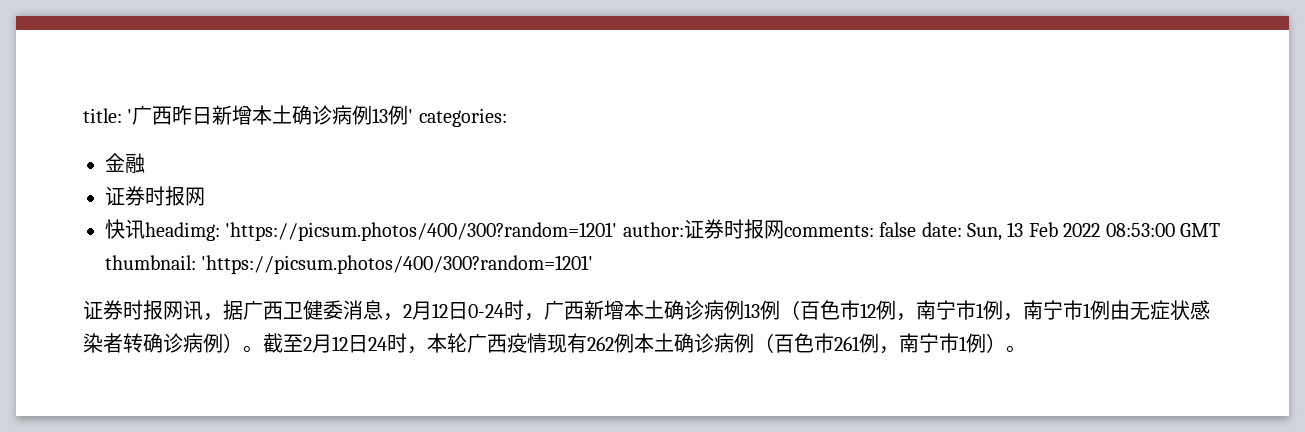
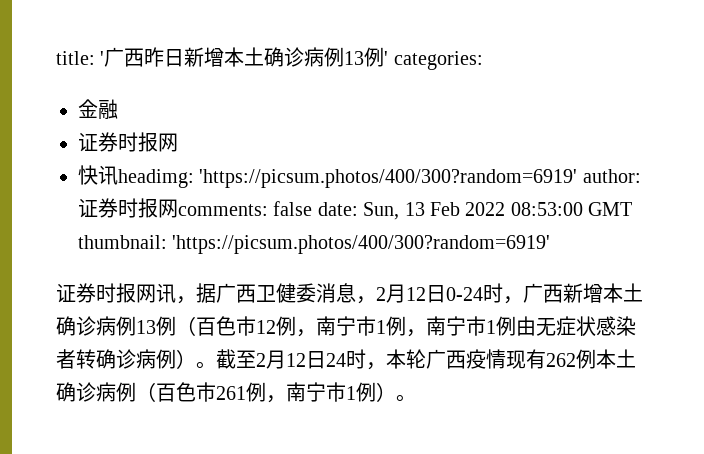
[225,222,618,241] 'https://picsum.photos/400/300?random=1201' -> [199,169,578,188] 'https://picsum.photos/400/300?random=6919'
[201,255,594,274] 'https://picsum.photos/400/300?random=1201' -> [172,235,551,254] 'https://picsum.photos/400/300?random=6919'

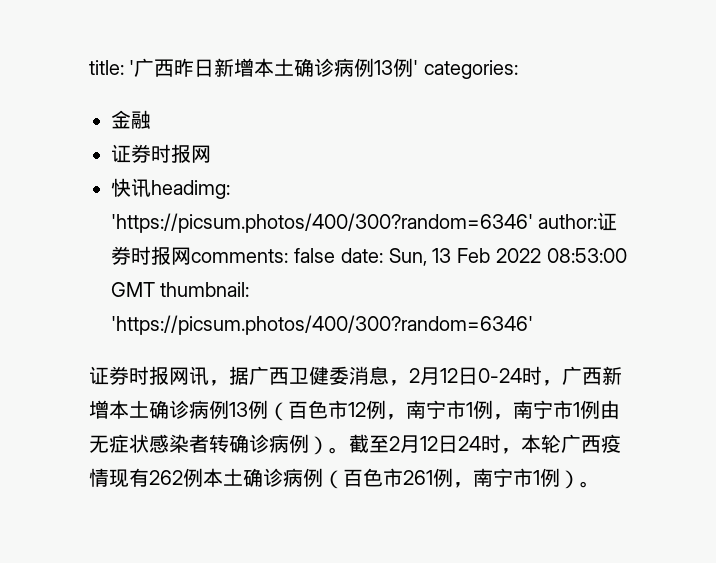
[199,169,578,188] 'https://picsum.photos/400/300?random=6919' -> [111,213,533,233] 'https://picsum.photos/400/300?random=6346'
[172,235,551,254] 'https://picsum.photos/400/300?random=6919' -> [111,315,533,335] 'https://picsum.photos/400/300?random=6346'

